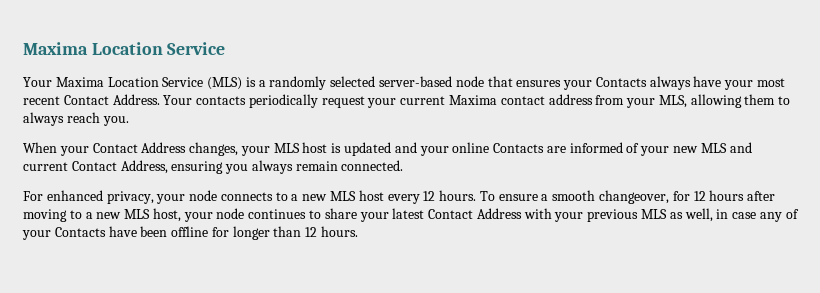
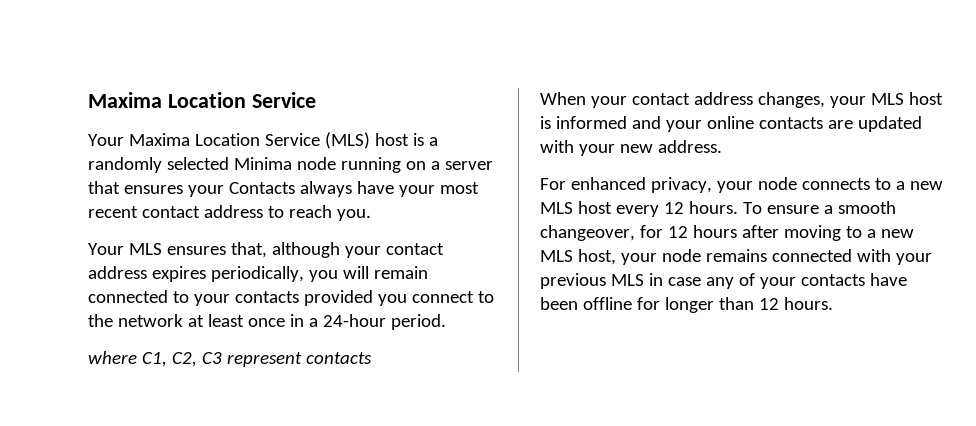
(243, 83) none -> [374,133,409,146] host
[379,76,484,87] server-based node -> [233,157,493,173] Minima node running on a server
[63,94,791,108] [23,112,129,126] Contact Address. Your contacts periodically request your current Maxima contact address from your MLS, allowing them to always reach you. -> [141,205,371,221] [88,242,444,258] [88,266,428,282] [88,290,494,306] [88,314,446,330] [88,351,372,367] contact address to reach you. // Your MLS ensures that, although your contact address expires periodically, you will remain connected to your contacts provided you connect to the network at least once in a 24-hour period. // where C1, C2, C3 represent contacts
[92,142,187,153] Contact Address -> [631,92,753,105] contact address
[344,142,392,156] updated -> [555,116,627,129] informed
[493,142,752,156] [23,160,404,174] Contacts are informed of your new MLS and current Contact Address, ensuring you always remain connected. -> [758,116,922,132] [540,140,722,156] contacts are updated with your new address.
[248,208,522,222] continues to share your latest Contact Address -> [705,249,852,262] remains connected
[669,208,713,222] as well, -> (644, 280) none
[54,227,106,237] Contacts -> [800,274,865,286] contacts

